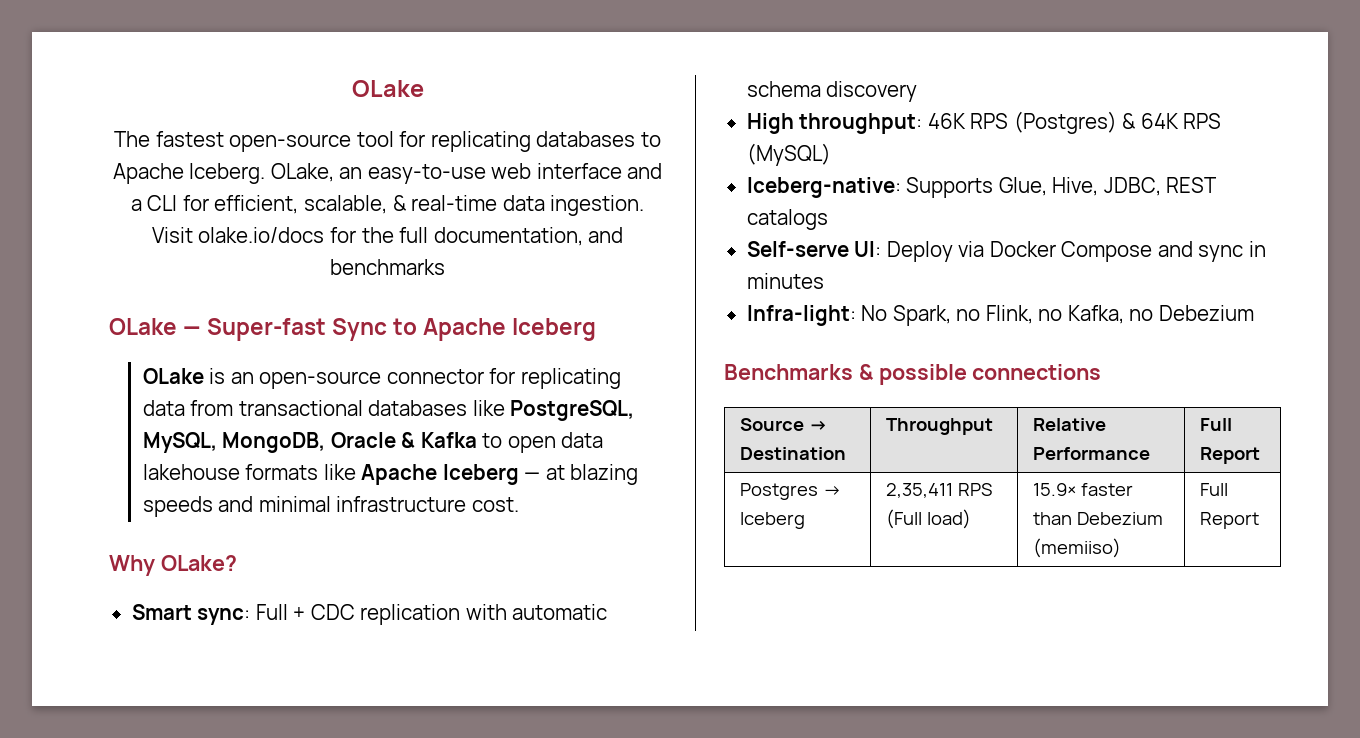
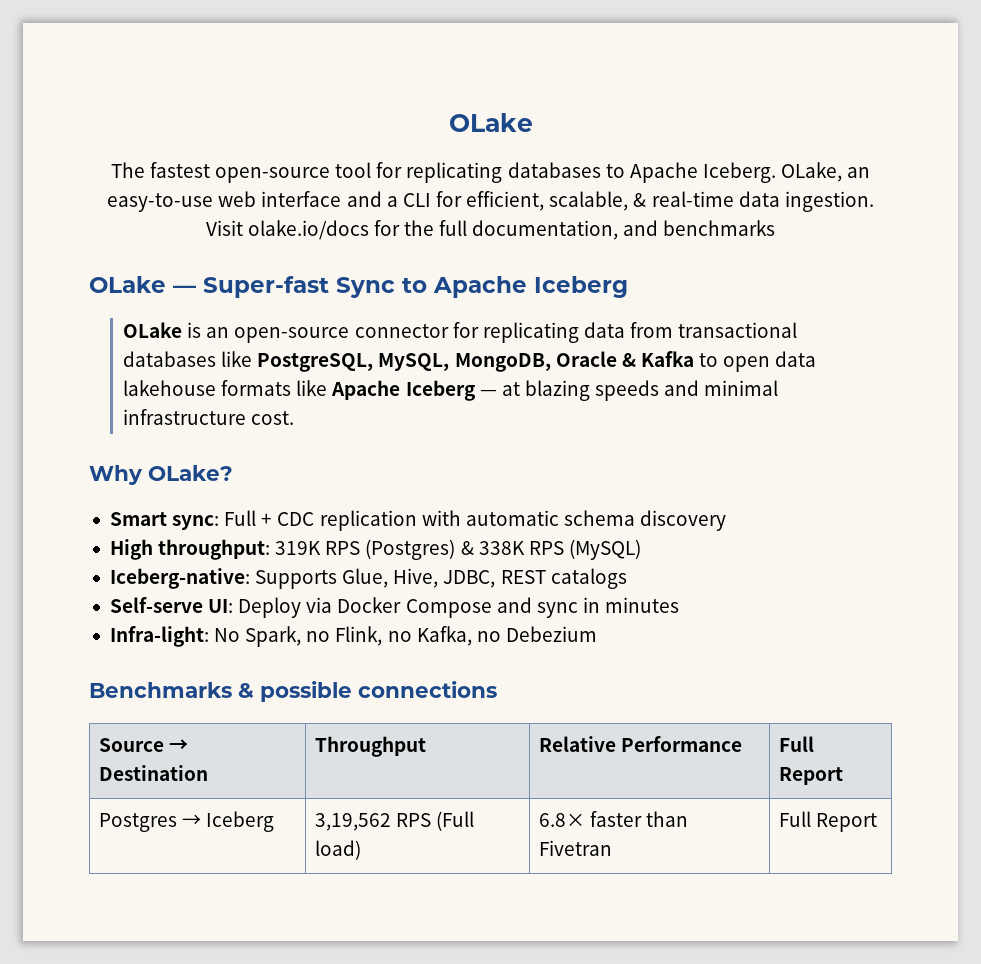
[927,113,966,129] 46K -> [275,541,322,555] 319K
[1140,113,1179,129] 64K -> [478,541,525,555] 338K
[885,483,953,498] 2,35,411 -> [314,813,391,831] 3,19,562
[1032,483,1076,496] 15.9× -> [538,813,585,827] 6.8×
[1076,512,1163,525] [1032,538,1121,558] Debezium (memiiso) -> [538,840,612,856] Fivetran

